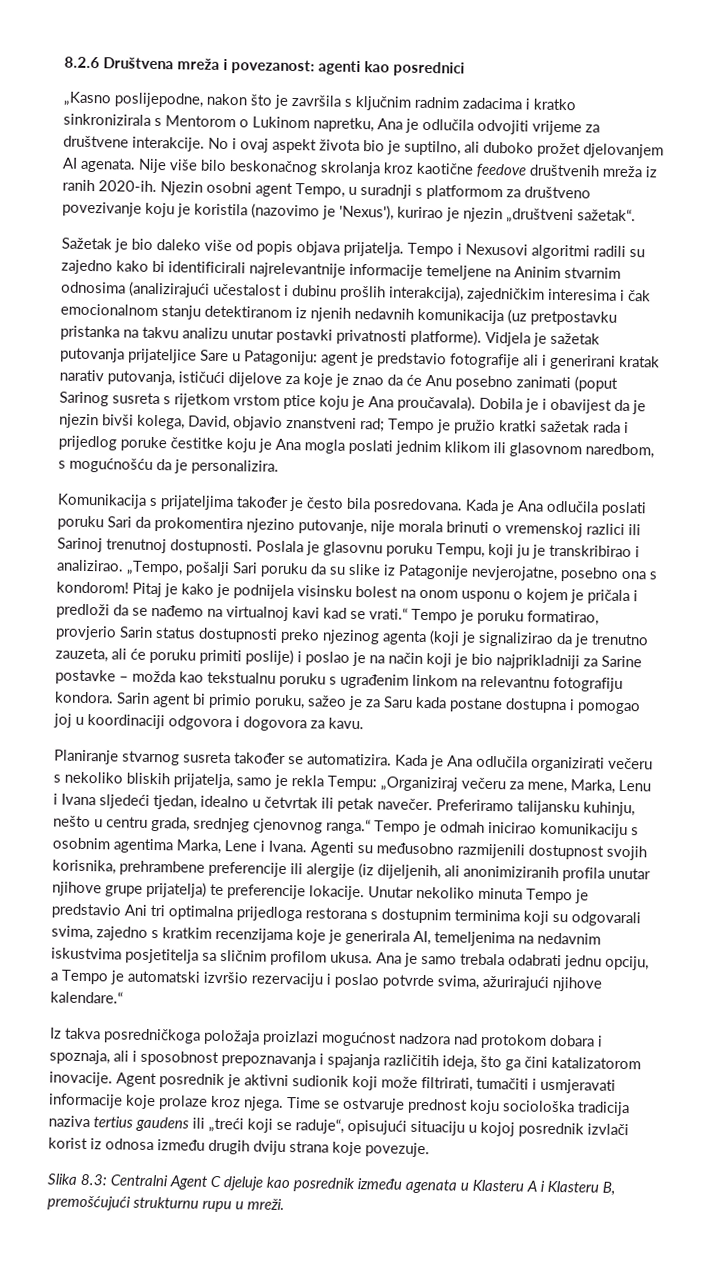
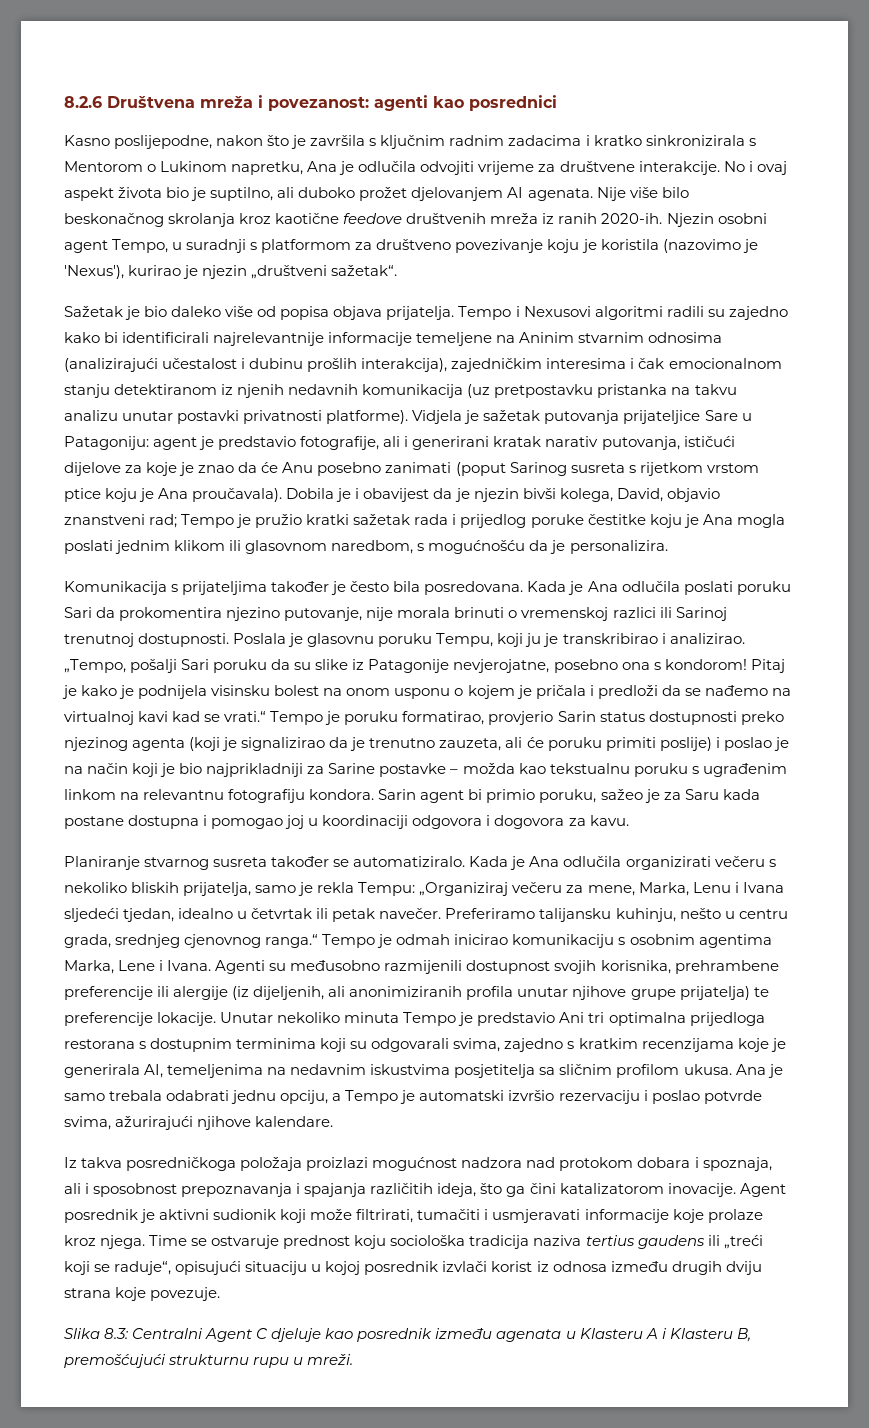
[63,91,112,107] „Kasno -> [64,135,110,146] Kasno
[256,240,293,256] popis -> [280,306,330,320] popisa
[449,353,520,369] fotografije -> [300,436,380,450] fotografije,
[307,753,392,766] automatizira. -> [353,856,466,867] automatiziralo.
[50,990,123,1004] kalendare.“ -> [255,1116,334,1127] kalendare.

